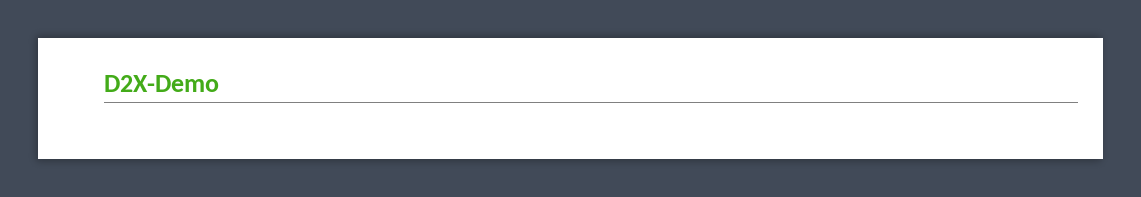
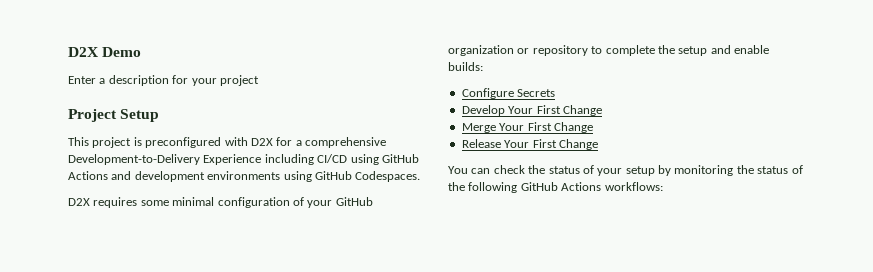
[104,75,219,92] D2X-Demo -> [68,47,142,57] [68,75,259,86] [68,109,160,122] [68,137,386,148] [68,154,419,165] [68,171,421,182] [68,197,373,208] [448,45,769,56] [448,62,483,71] [461,88,556,99] [461,105,602,116] [461,122,593,133] [461,139,598,150] [448,165,803,176] [448,182,663,193] D2X Demo // Enter a description for your project // Project Setup // This project is preconfigured with D2X for a comprehensive Development-to-Delivery Experience including CI/CD using GitHub Actions and development environments using GitHub Codespaces. // D2X requires some minimal configuration of your GitHub organization or repository to complete the setup and enable builds: // Configure Secrets // Develop Your First Change // Merge Your First Change // Release Your First Change // You can check the status of your setup by monitoring the status of the following GitHub Actions workflows:

